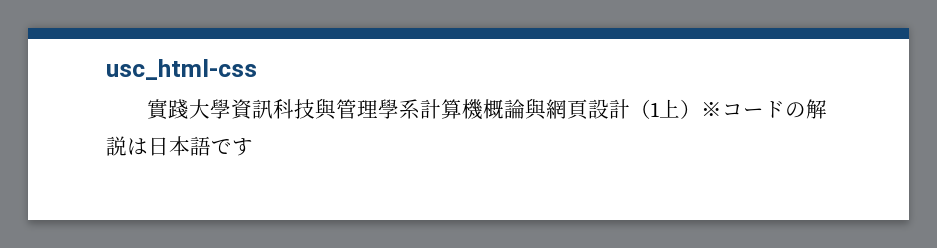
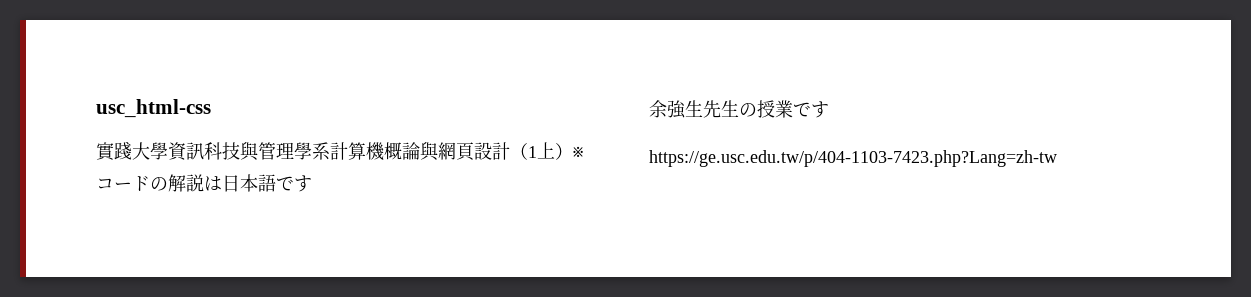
(253, 147) none -> [649,100,829,119] [649,150,1057,167] // 余強生先生の授業です // https://ge.usc.edu.tw/p/404-1103-7423.php?Lang=zh-tw

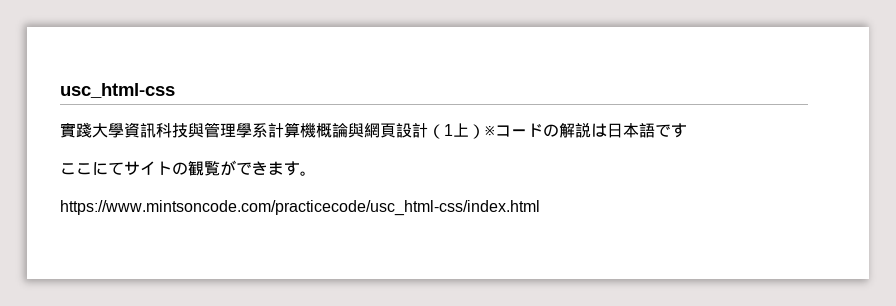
[649,100,829,119] [649,150,1057,167] 余強生先生の授業です // https://ge.usc.edu.tw/p/404-1103-7423.php?Lang=zh-tw -> [60,160,316,176] [60,200,540,216] ここにてサイトの観覧ができます。 // https://www.mintsoncode.com/practicecode/usc_html-css/index.html

